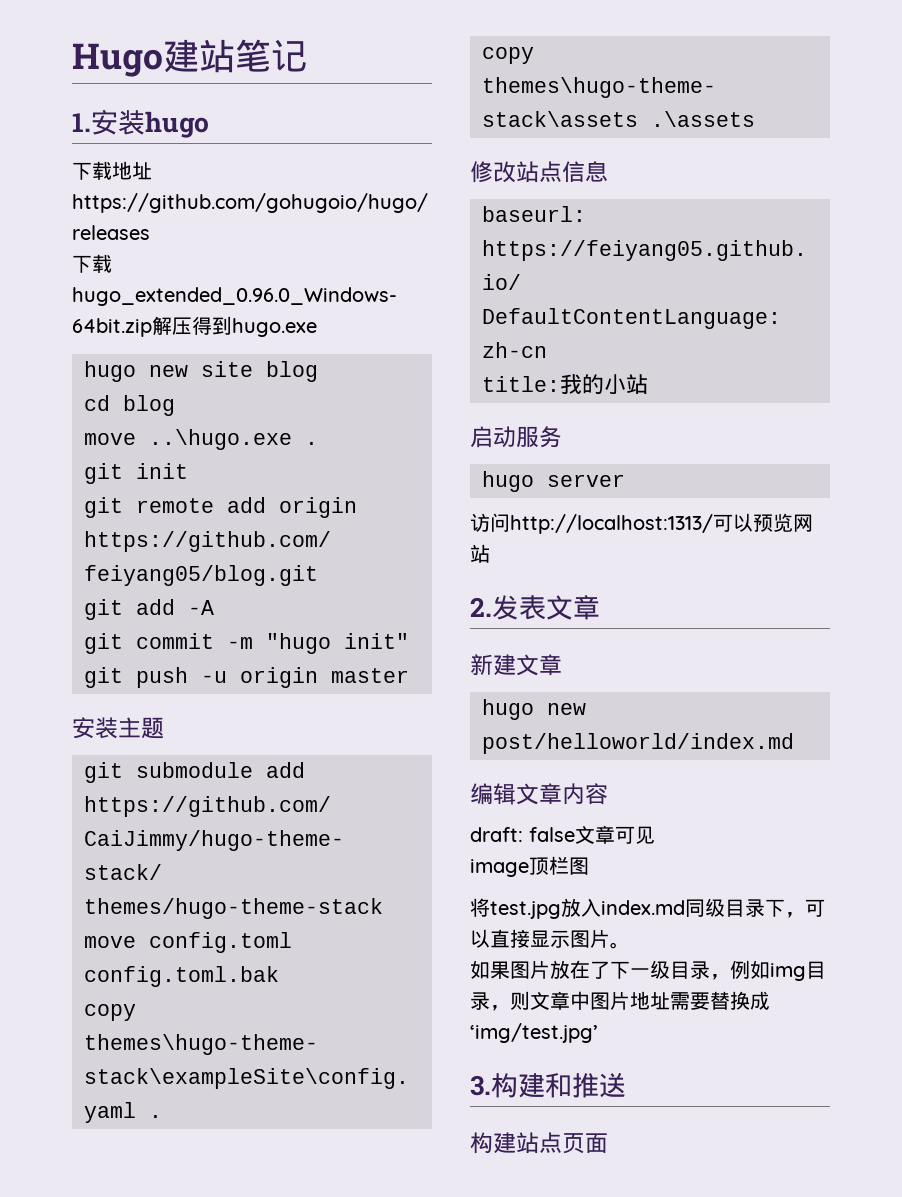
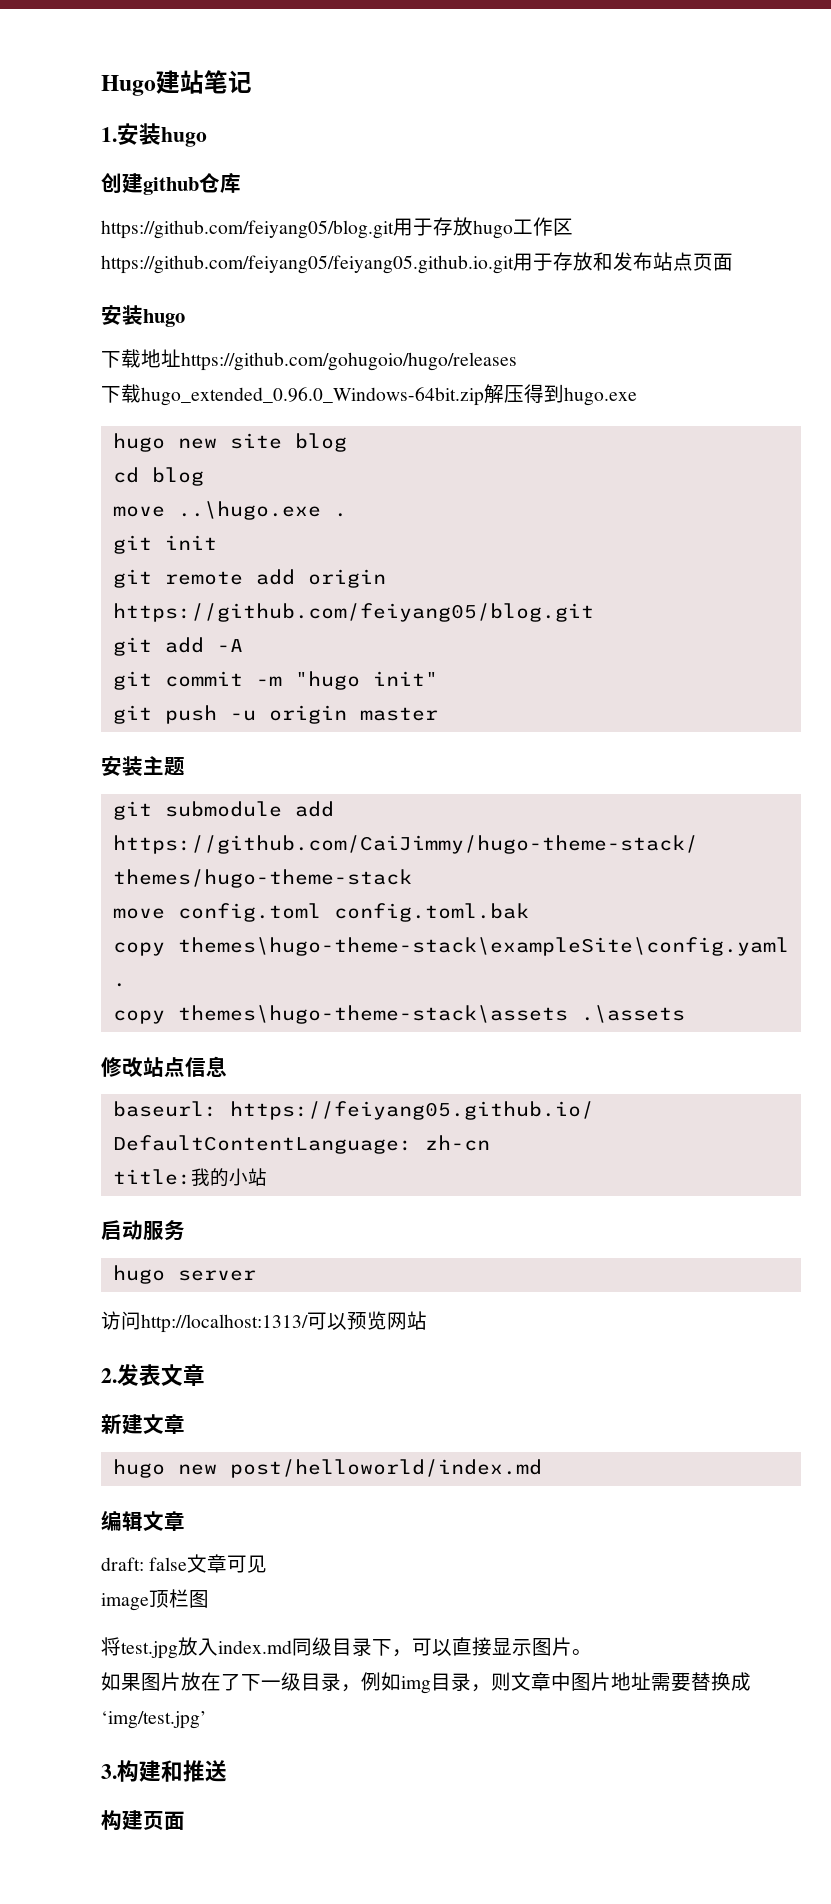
(209, 124) none -> [101,173,241,195] [101,217,573,239] [101,252,733,274] [101,305,185,327] // 创建github仓库 // https://github.com/feiyang05/blog.git用于存放hugo工作区https://github.com/feiyang05/feiyang05.github.io.git用于存放和发布站点页面 // 安装hugo
[562,783,608,805] 内容 -> (185, 1521) none
[516,1132,562,1154] 站点 -> (143, 1820) none

